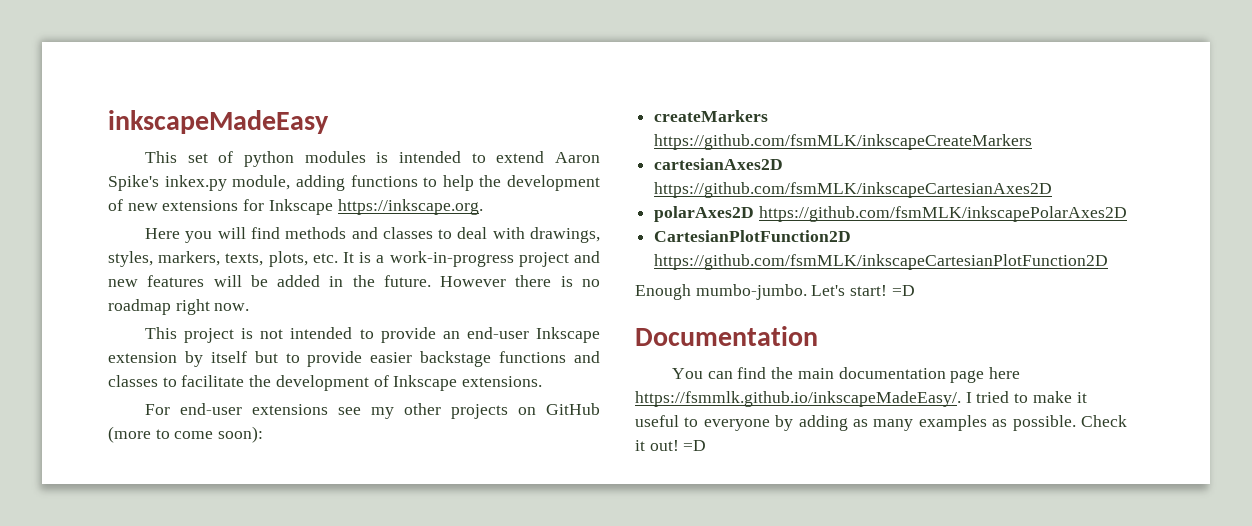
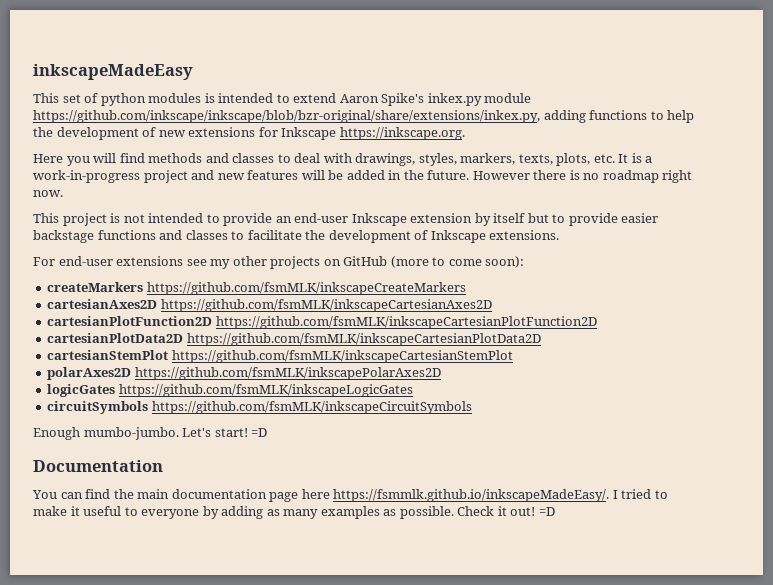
[232,175,291,190] module, -> [484,93,532,103] [33,110,540,123] module https://github.com/inkscape/inkscape/blob/bzr-original/share/extensions/inkex.py,
[654,206,1127,222] [654,230,852,242] [654,254,1109,270] polarAxes2D https://github.com/fsmMLK/inkscapePolarAxes2D // CartesianPlotFunction2D https://github.com/fsmMLK/inkscapeCartesianPlotFunction2D -> [47,316,597,329] [47,333,541,346] [47,350,513,363] [47,367,441,380] [47,384,413,397] [47,401,472,414] cartesianPlotFunction2D https://github.com/fsmMLK/inkscapeCartesianPlotFunction2D // cartesianPlotData2D https://github.com/fsmMLK/inkscapeCartesianPlotData2D // cartesianStemPlot https://github.com/fsmMLK/inkscapeCartesianStemPlot // polarAxes2D https://github.com/fsmMLK/inkscapePolarAxes2D // logicGates https://github.com/fsmMLK/inkscapeLogicGates // circuitSymbols https://github.com/fsmMLK/inkscapeCircuitSymbols

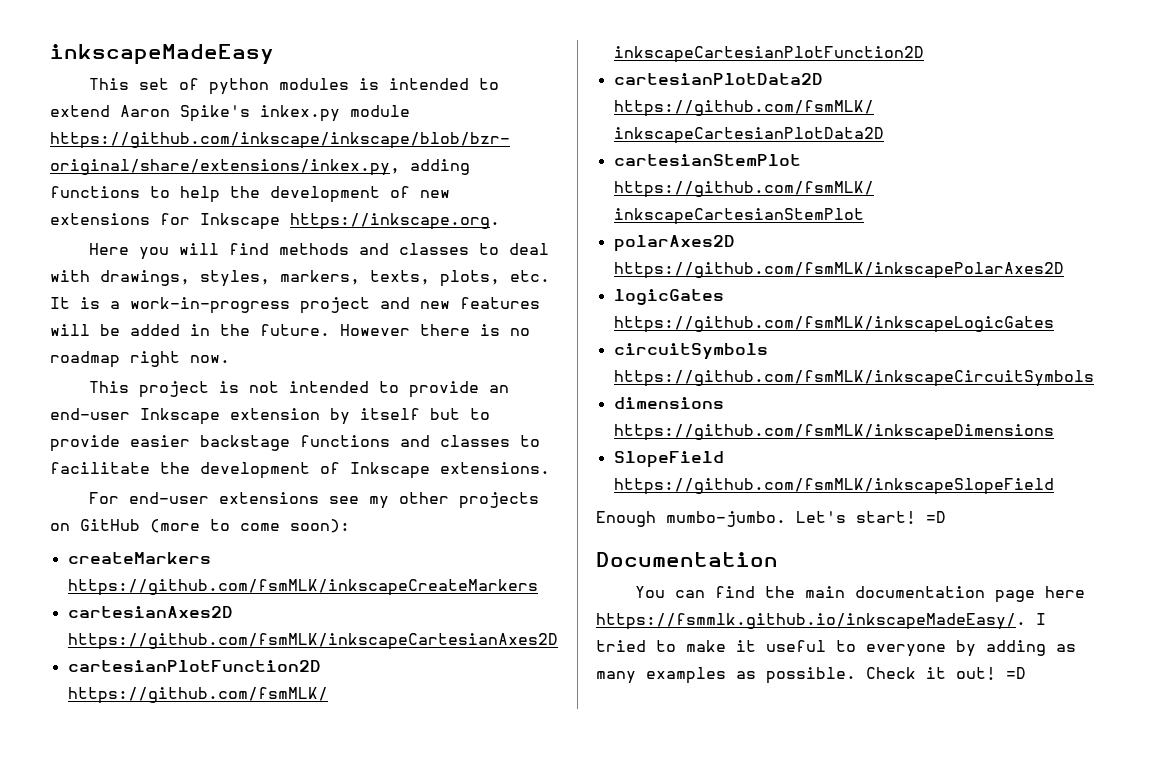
(472, 407) none -> [613,397,724,409] [613,424,1054,441] [613,451,724,468] [613,478,1054,495] // dimensions https://github.com/fsmMLK/inkscapeDimensions // SlopeField https://github.com/fsmMLK/inkscapeSlopeField

